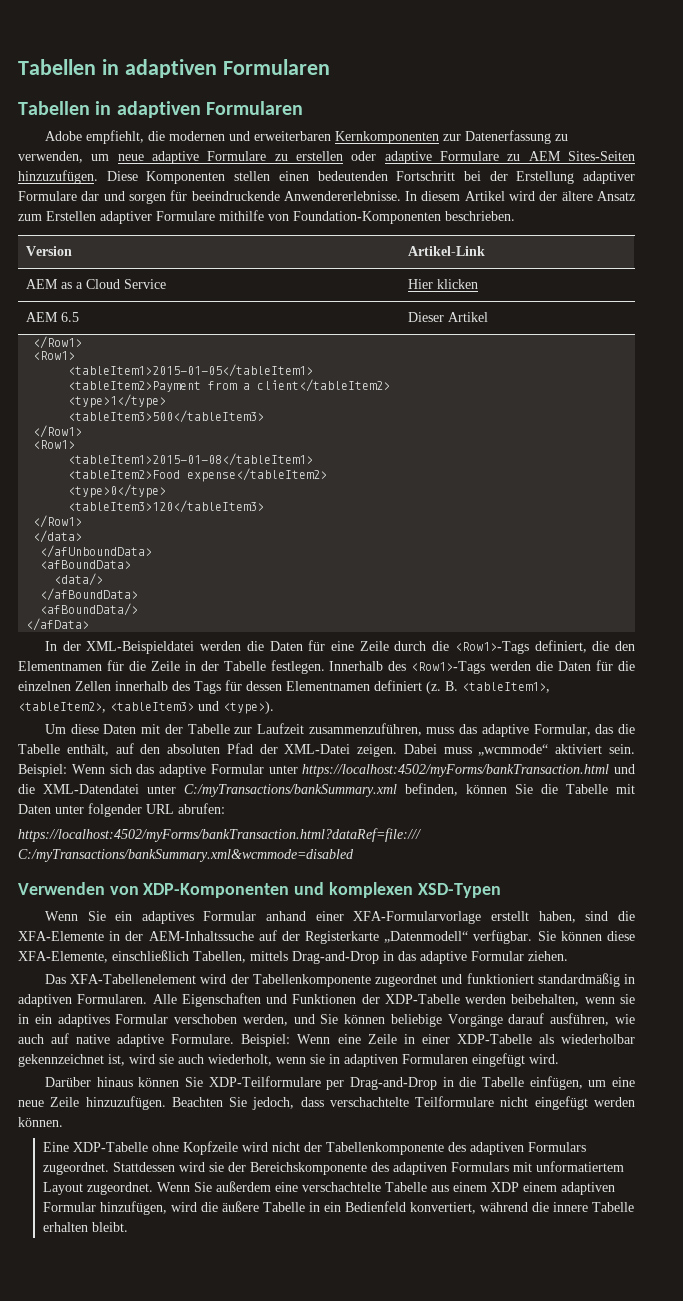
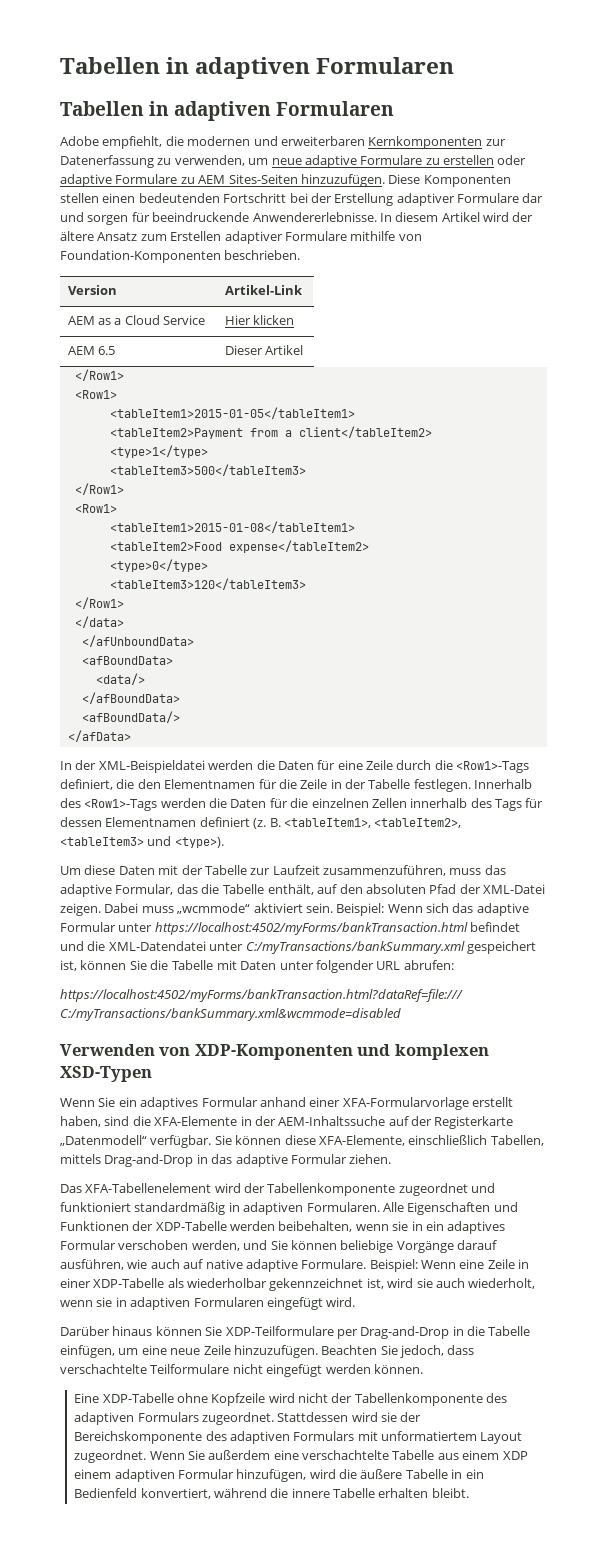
(610, 770) none -> [470,922,521,932] befindet
[405,783,458,796] befinden, -> [466,941,536,954] [60,960,77,971] gespeichert ist,

